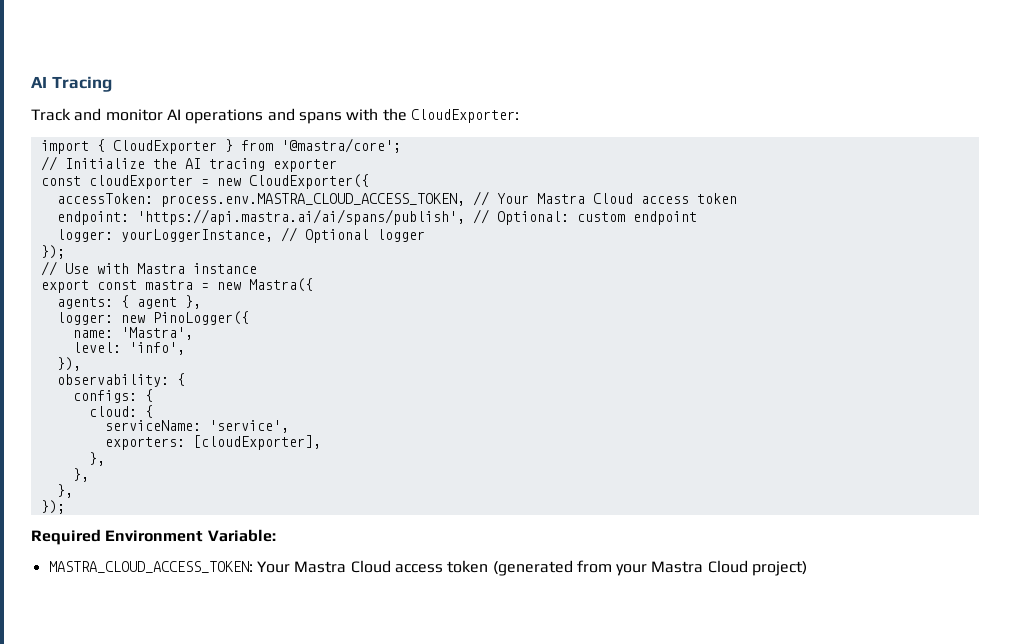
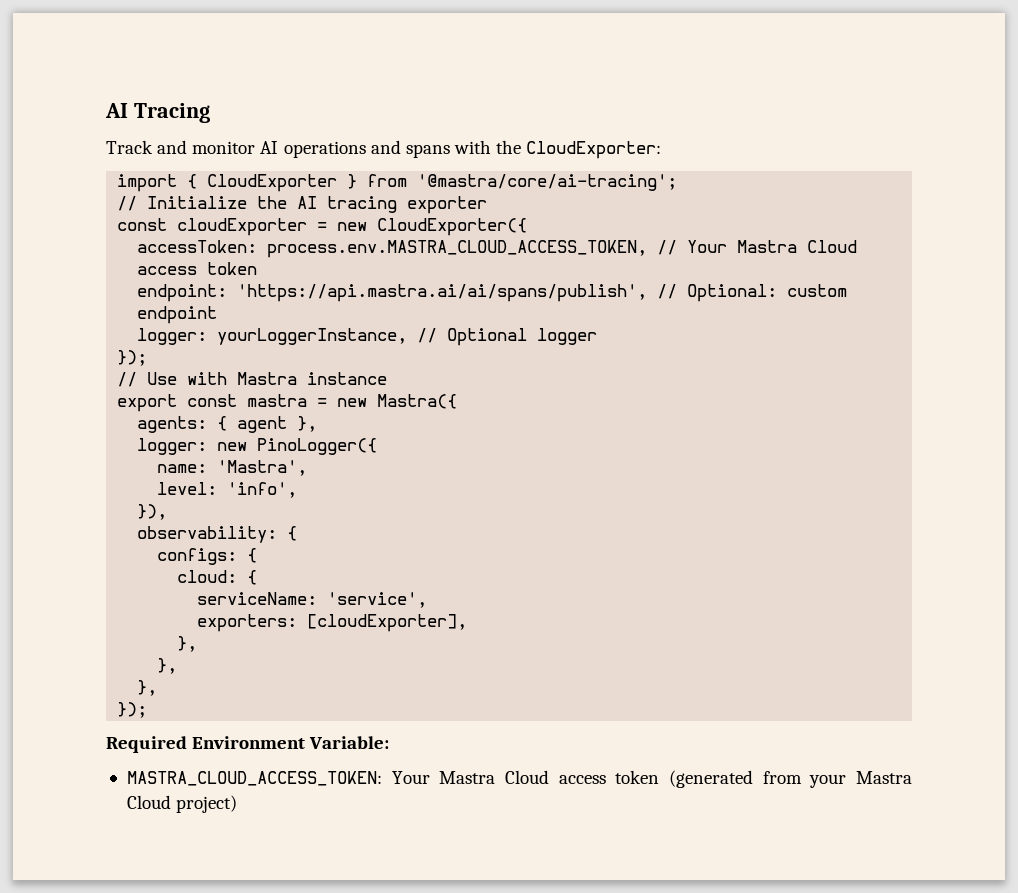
[280,138,401,153] '@mastra/core'; -> [417,174,678,191] '@mastra/core/ai-tracing';

